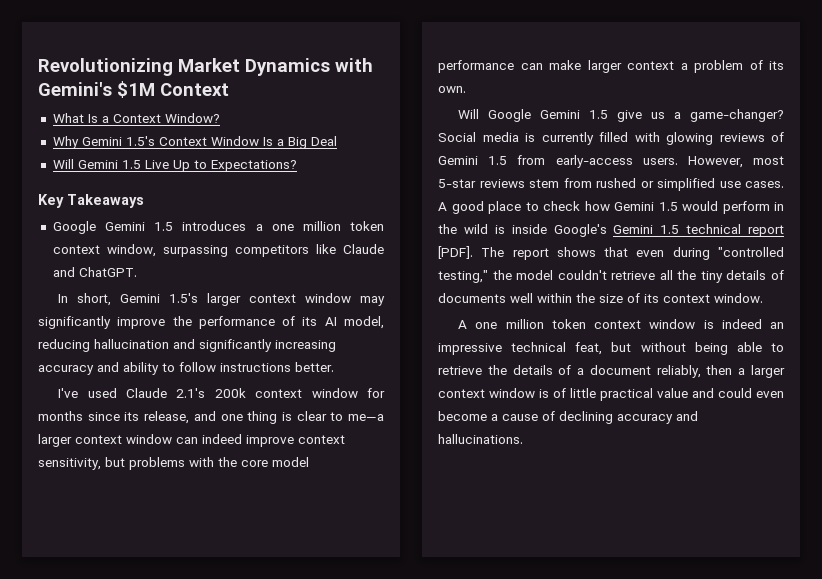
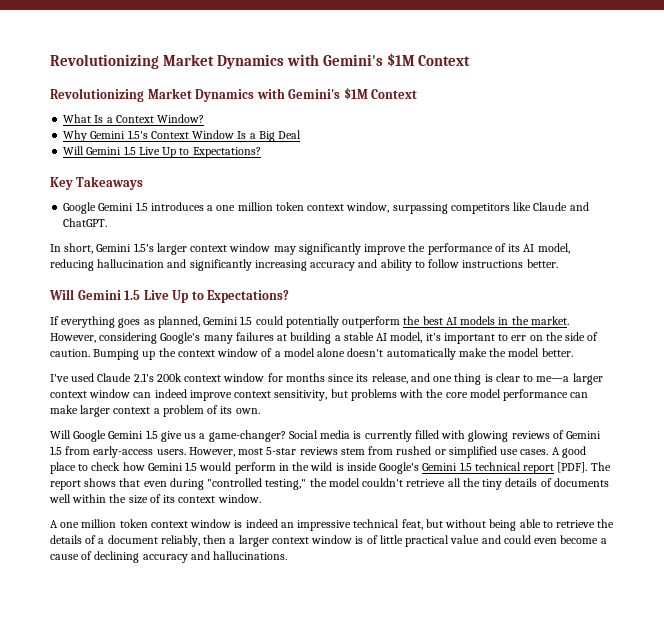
[38,58,373,76] [38,81,229,98] Revolutionizing Market Dynamics with Gemini's $1M Context -> [50,53,471,69] [50,87,418,102] Revolutionizing Market Dynamics with Gemini's $1M Context // Revolutionizing Market Dynamics with Gemini's $1M Context
(334, 367) none -> [49,289,290,303] [50,316,569,328] [50,332,599,344] [50,348,573,360] // Will Gemini 1.5 Live Up to Expectations? // If everything goes as planned, Gemini 1.5 could potentially outperform the best AI models in the market. However, considering Google's many failures at building a stable AI model, it's important to err on the side of caution. Bumping up the context window of a model alone doesn't automatically make the model better.

